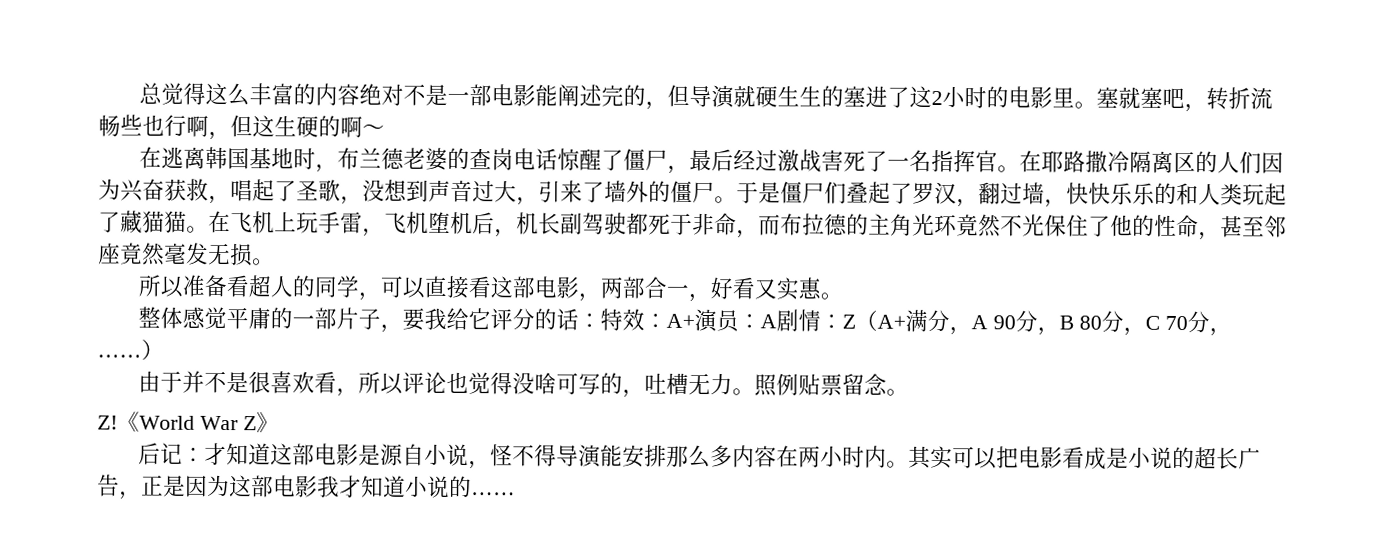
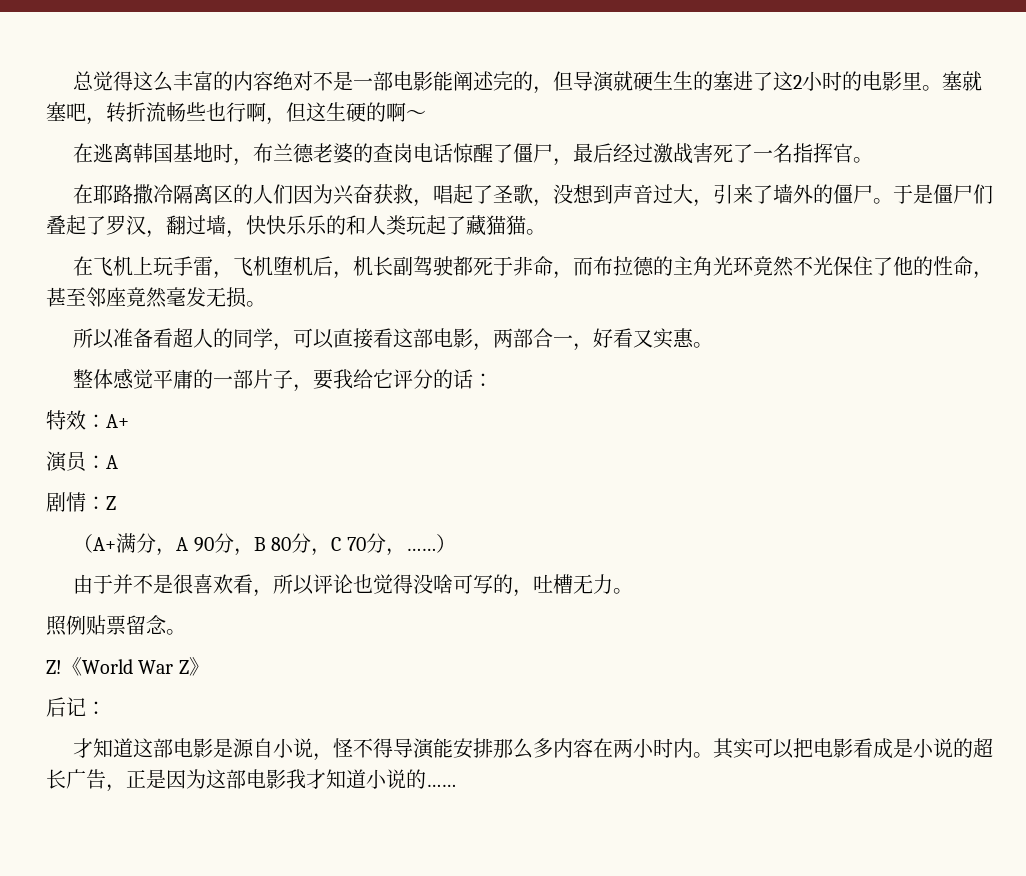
(1021, 169) none -> (874, 160) //
(209, 229) none -> (546, 232) //
(602, 320) none -> (494, 380) //
(696, 320) none -> (129, 421) //
(778, 321) none -> (118, 462) //
(857, 321) none -> (116, 503) //
(756, 392) none -> (634, 591) //
(206, 454) none -> (106, 708) //

